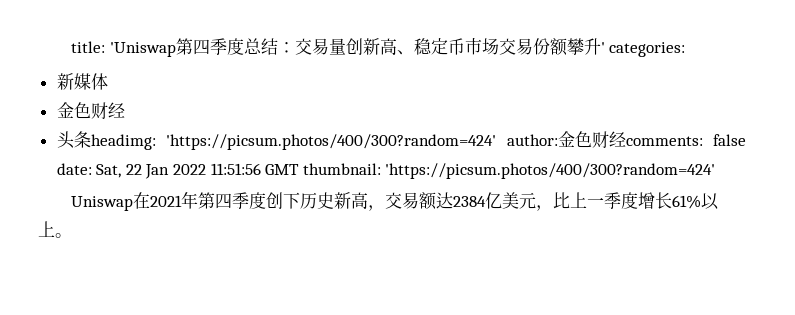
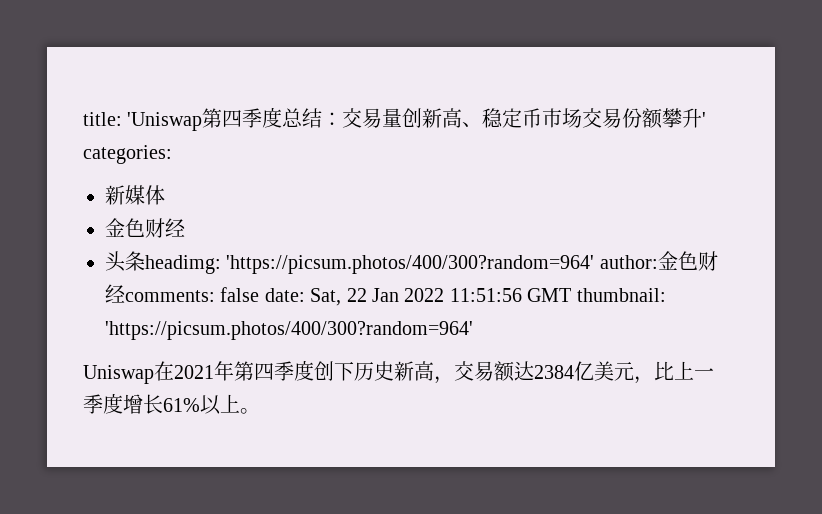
[166,134,497,150] 'https://picsum.photos/400/300?random=424' -> [226,255,595,274] 'https://picsum.photos/400/300?random=964'
[385,163,716,179] 'https://picsum.photos/400/300?random=424' -> [105,321,473,340] 'https://picsum.photos/400/300?random=964'

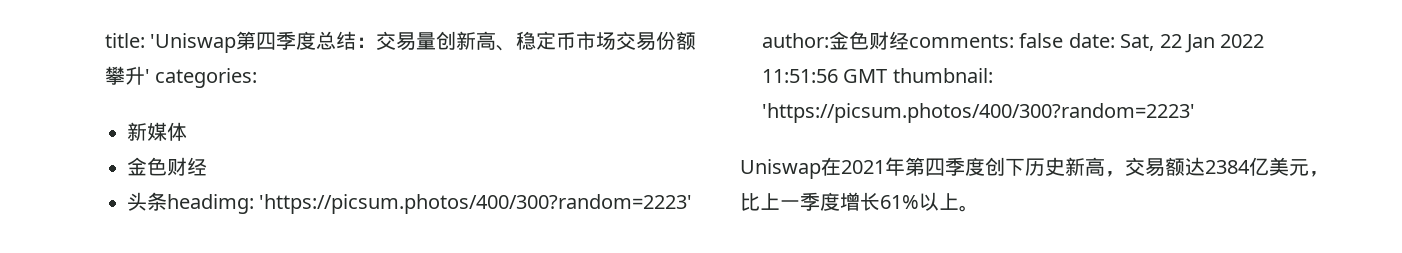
[226,255,595,274] 'https://picsum.photos/400/300?random=964' -> [259,194,693,214] 'https://picsum.photos/400/300?random=2223'
[105,321,473,340] 'https://picsum.photos/400/300?random=964' -> [762,103,1195,123] 'https://picsum.photos/400/300?random=2223'

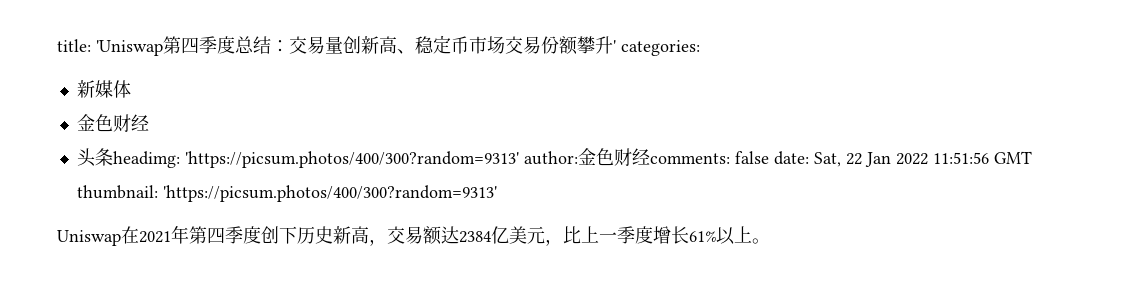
[259,194,693,214] 'https://picsum.photos/400/300?random=2223' -> [184,151,519,168] 'https://picsum.photos/400/300?random=9313'
[762,103,1195,123] 'https://picsum.photos/400/300?random=2223' -> [162,185,497,202] 'https://picsum.photos/400/300?random=9313'

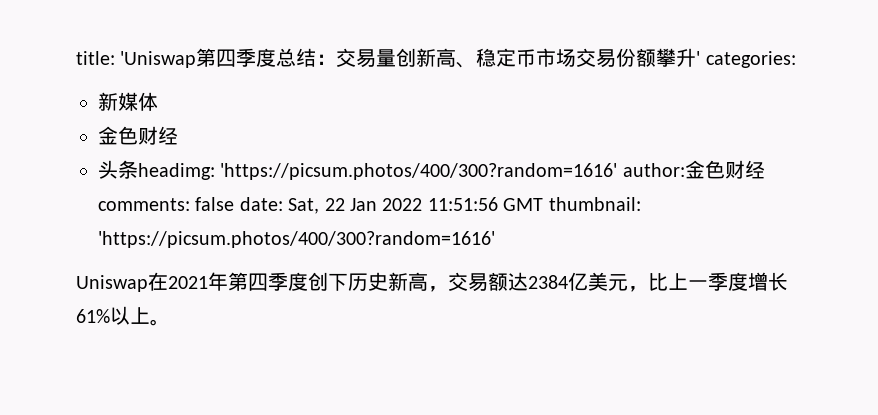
[184,151,519,168] 'https://picsum.photos/400/300?random=9313' -> [220,163,618,180] 'https://picsum.photos/400/300?random=1616'
[162,185,497,202] 'https://picsum.photos/400/300?random=9313' -> [98,231,495,248] 'https://picsum.photos/400/300?random=1616'

